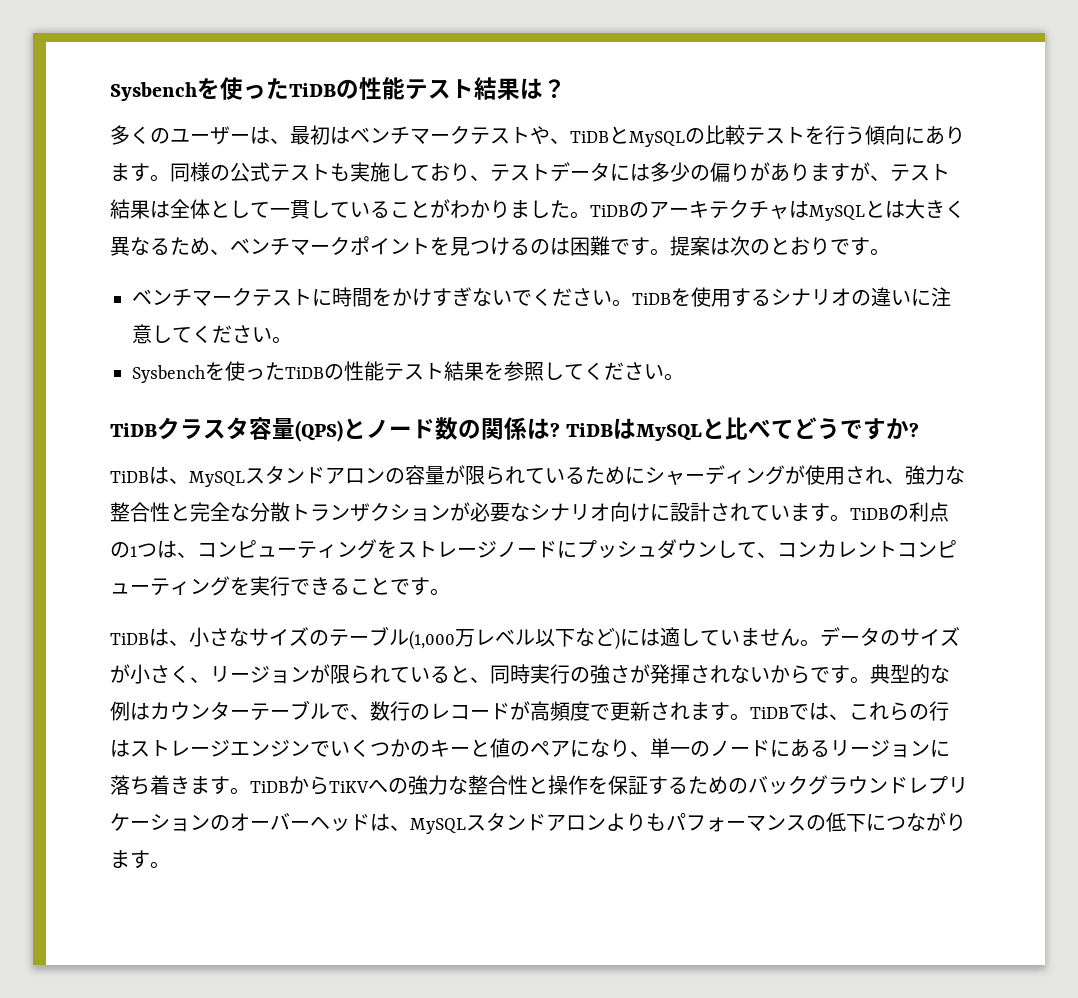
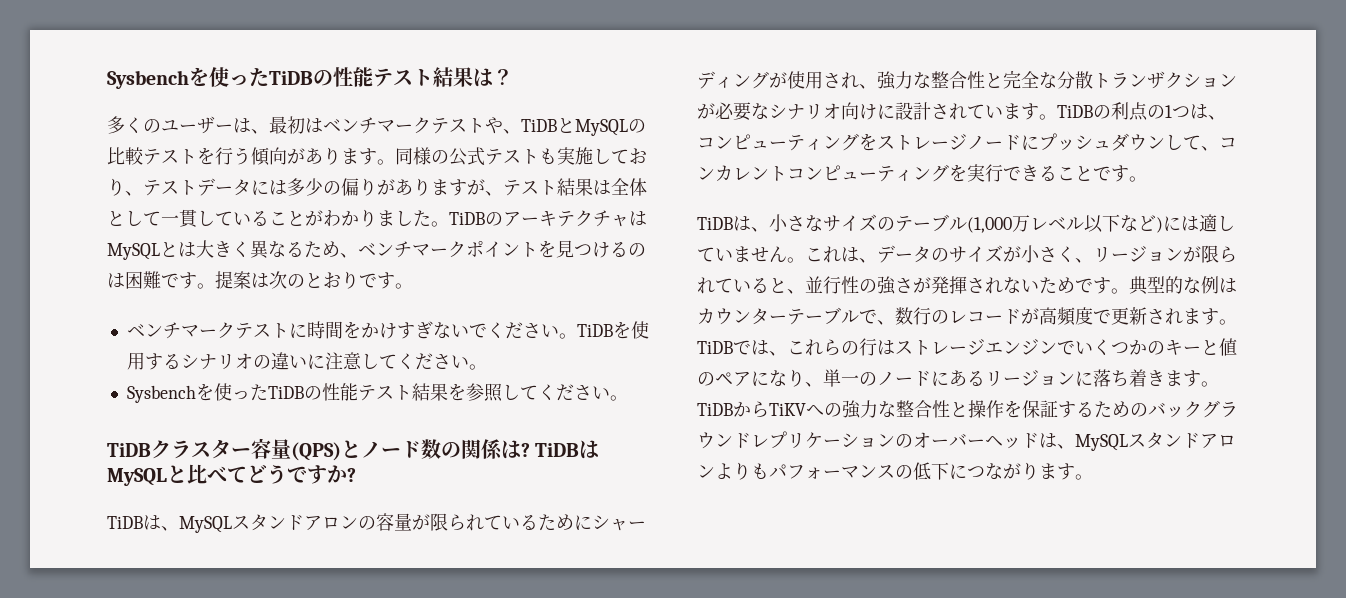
[905,127,925,144] に -> [287,148,305,164] が
(249, 428) none -> [231,447,251,457] ー
(820, 643) none -> [805,246,877,263] これは、
[490,664,570,684] 同時実行 -> [805,276,859,294] 並行性
[770,665,810,684] から -> [1039,277,1075,294] ため

